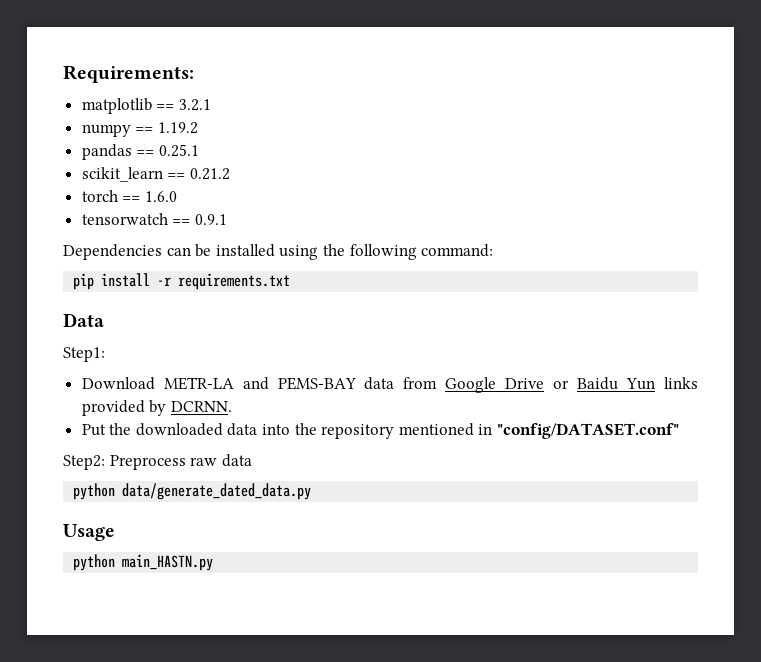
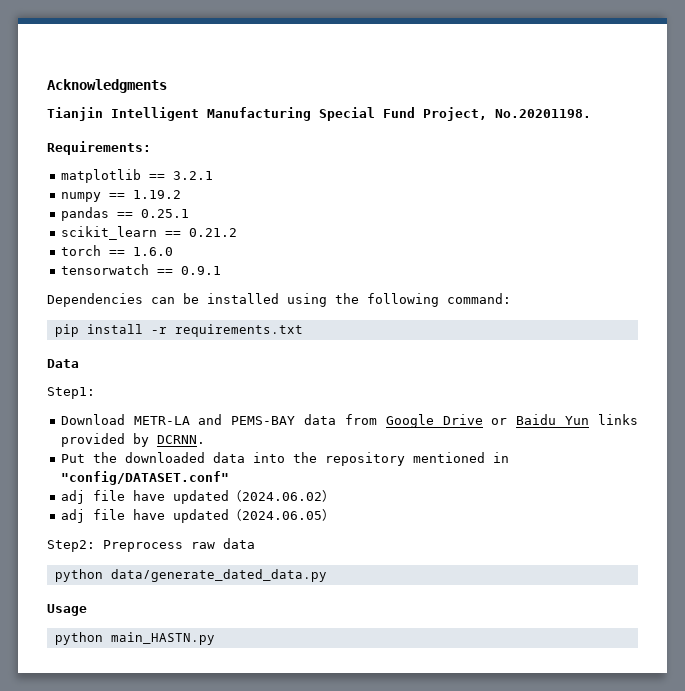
(63, 74) none -> [47,79,167,93] [47,107,591,121] Acknowledgments // Tianjin Intelligent Manufacturing Special Fund Project, No.20201198. //
(680, 431) none -> [60,490,335,504] [60,509,335,523] // adj file have updated（2024.06.02） // adj file have updated（2024.06.05）

